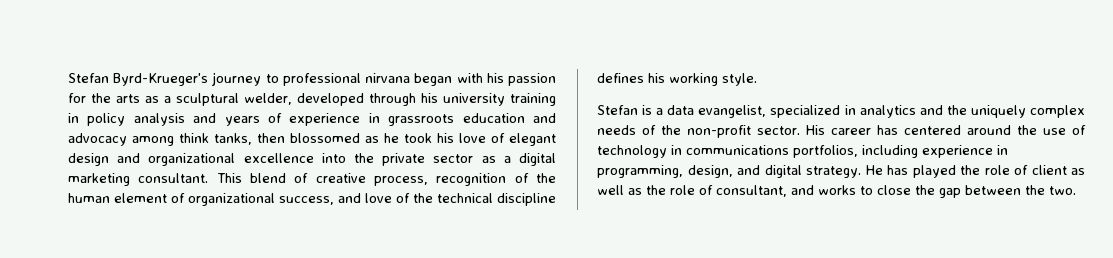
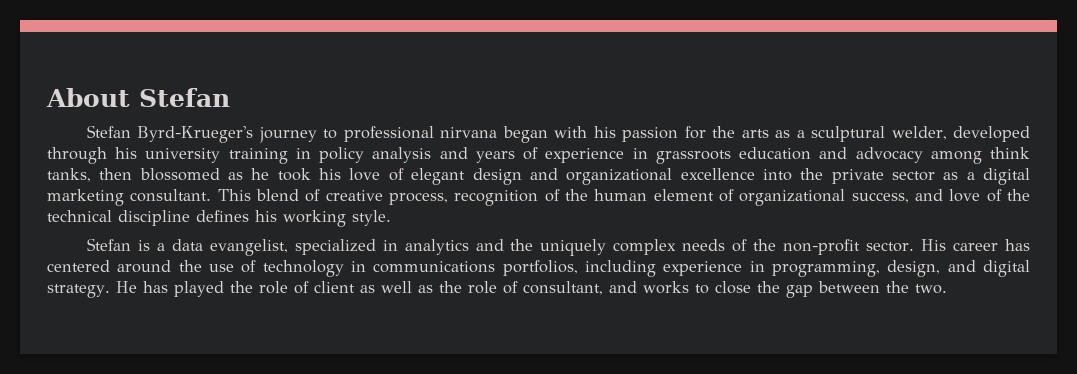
(68, 78) none -> [46,88,230,107] About Stefan //

